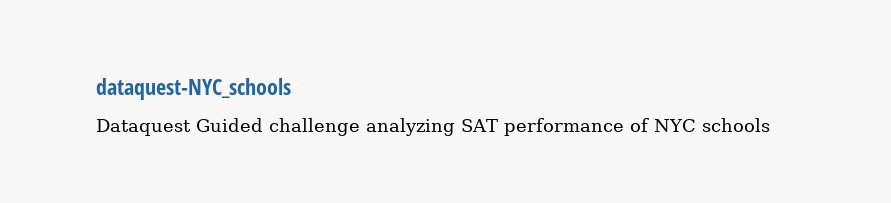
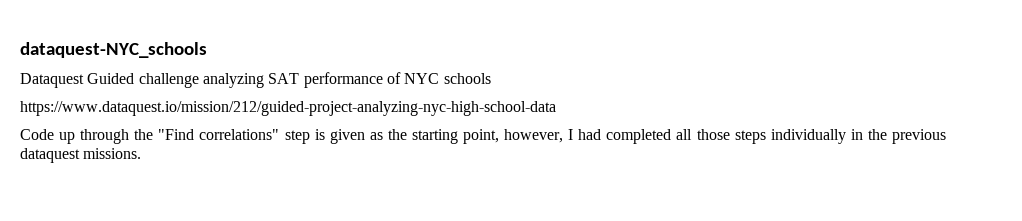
(770, 125) none -> [20,101,556,116] [20,129,946,144] [20,148,142,163] // https://www.dataquest.io/mission/212/guided-project-analyzing-nyc-high-school-data // Code up through the "Find correlations" step is given as the starting point, however, I had completed all those steps individually in the previous dataquest missions.

